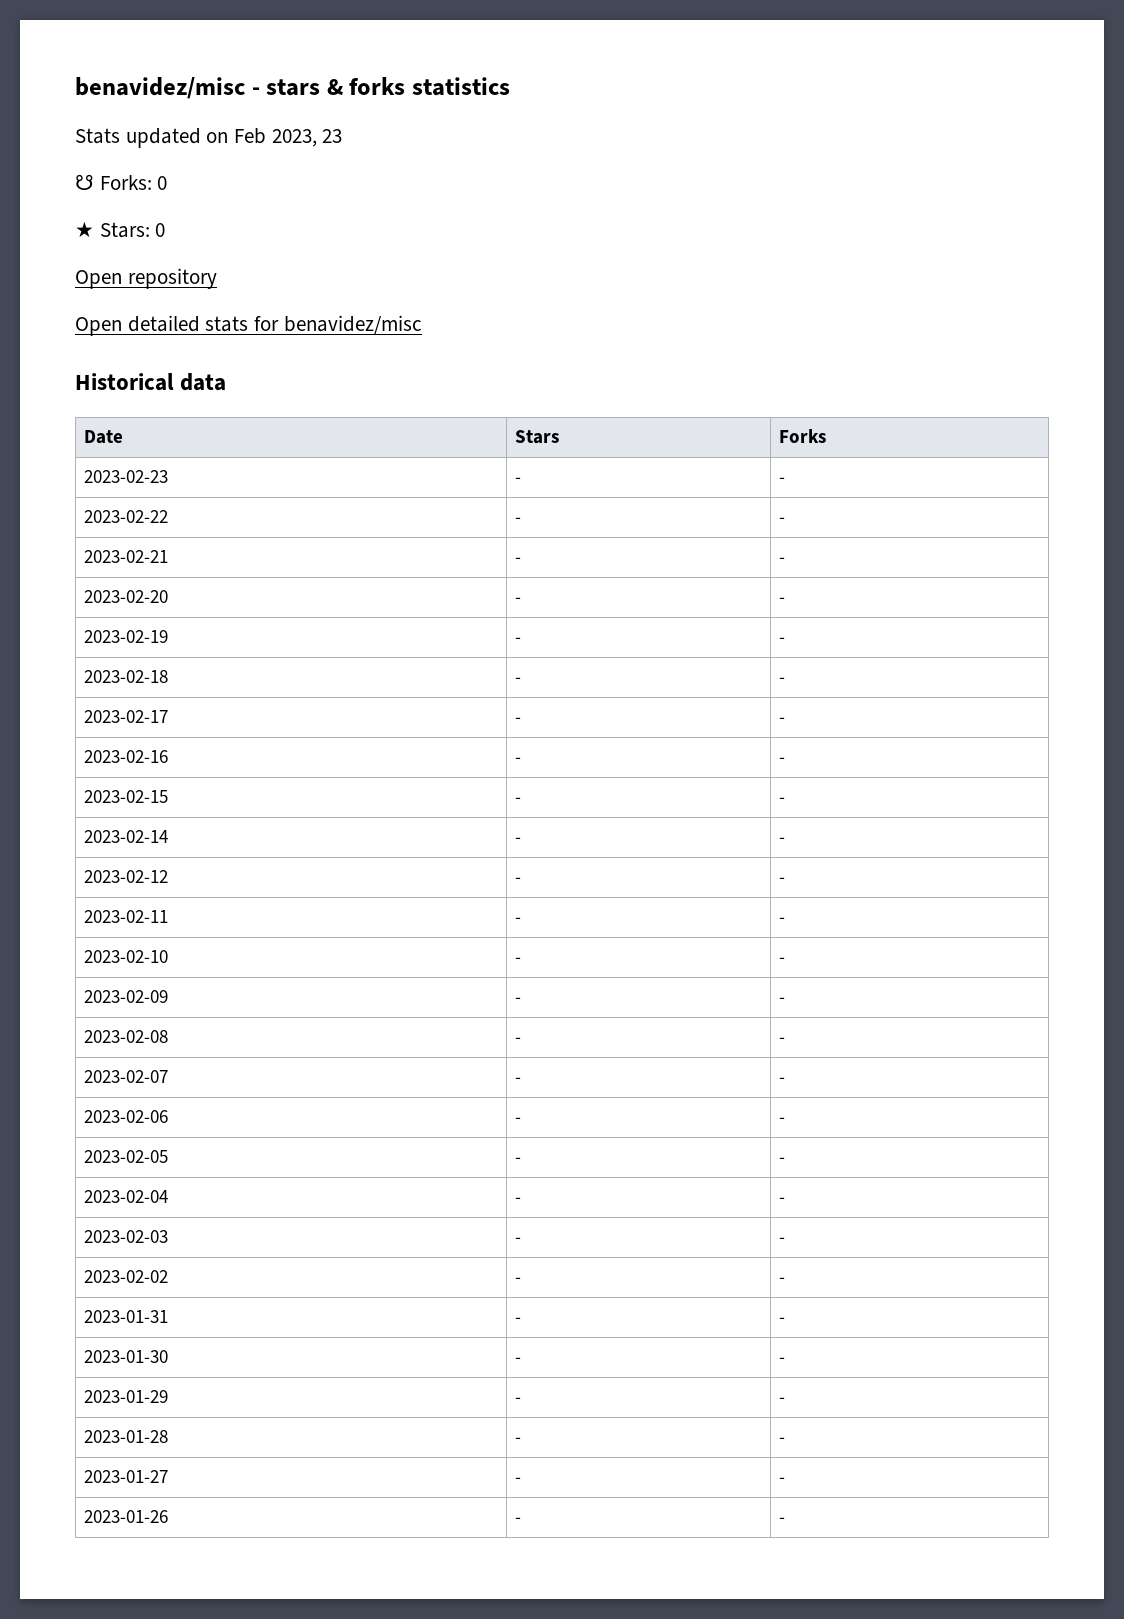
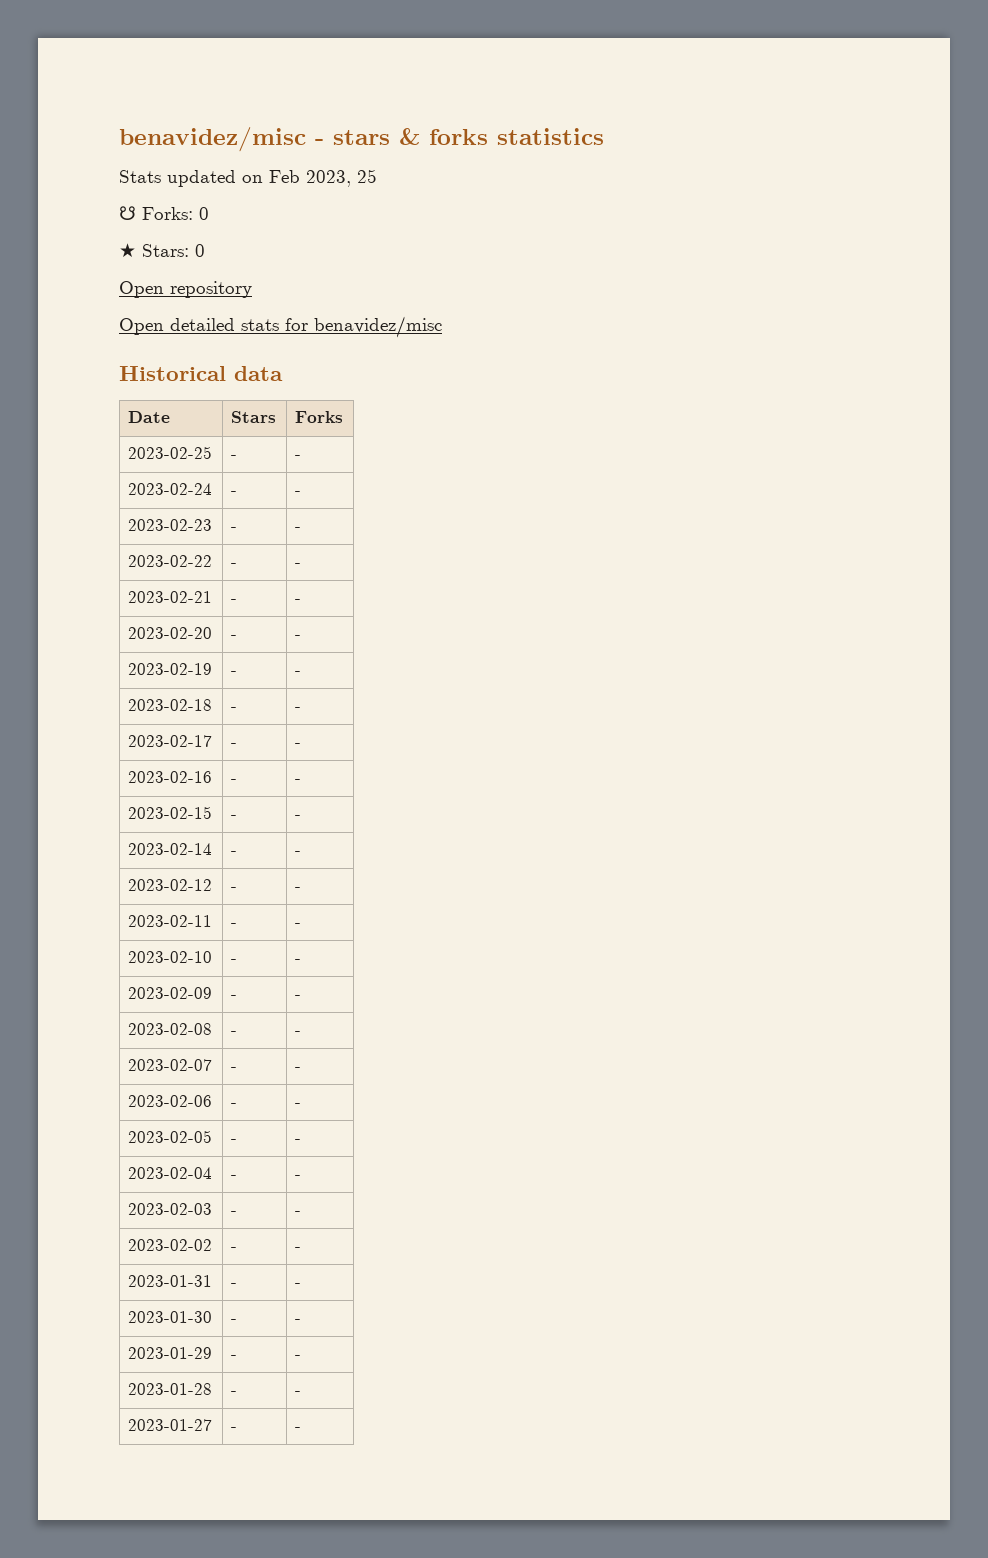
[322,129,343,143] 23 -> [357,169,377,183] 25
(827, 436) none -> [128,446,213,459] [231,455,238,459] [295,455,302,459] [128,483,213,495] [231,491,238,495] [295,491,302,495] // 2023-02-25 | - | - // 2023-02-24 | - | -
[84,1510,169,1523] [515,1517,522,1523] [779,1517,786,1523] // 2023-01-26 | - | - -> (302, 1429) none

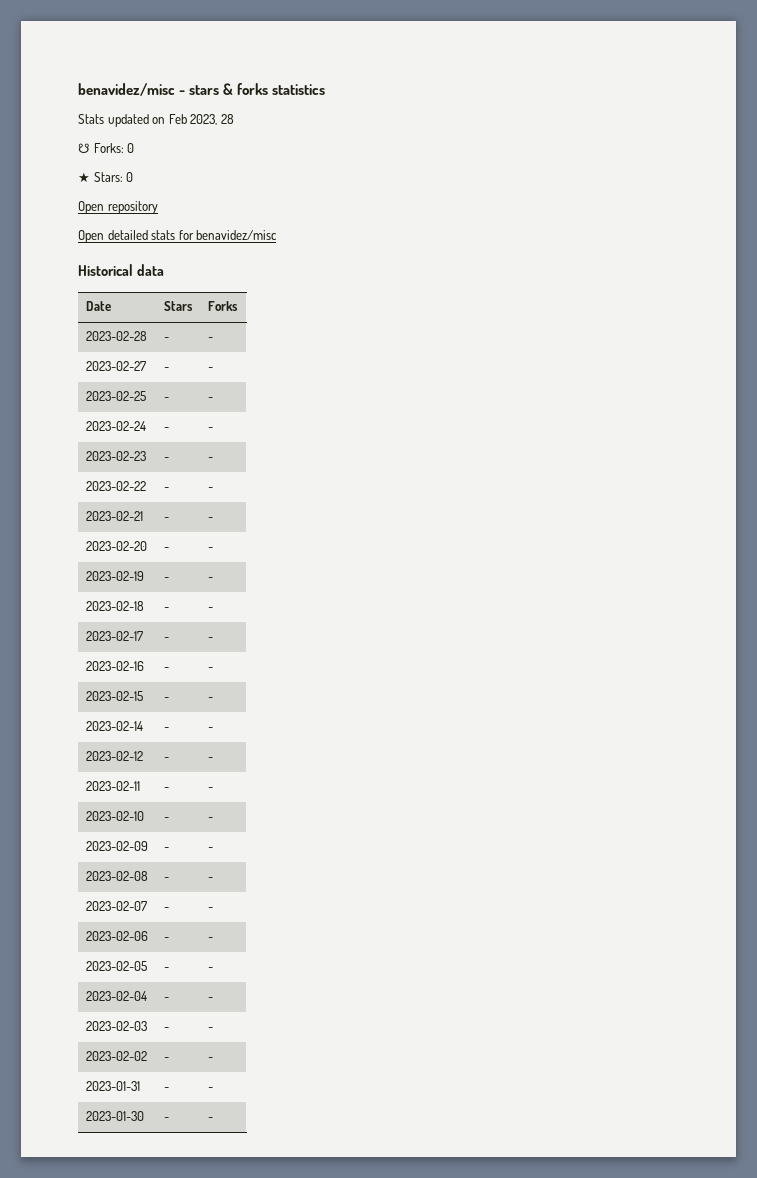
[357,169,377,183] 25 -> [220,114,234,124] 28
(344, 417) none -> [85,331,147,341] [163,337,169,341] [207,337,213,341] [85,361,146,371] [163,367,169,371] [207,367,213,371] // 2023-02-28 | - | - // 2023-02-27 | - | -
[128,1347,213,1359] [231,1355,238,1359] [295,1355,302,1359] [128,1383,213,1395] [231,1391,238,1395] [295,1391,302,1395] [128,1419,213,1431] [231,1427,238,1431] [295,1427,302,1431] // 2023-01-29 | - | - // 2023-01-28 | - | - // 2023-01-27 | - | - -> (213, 1119) none

